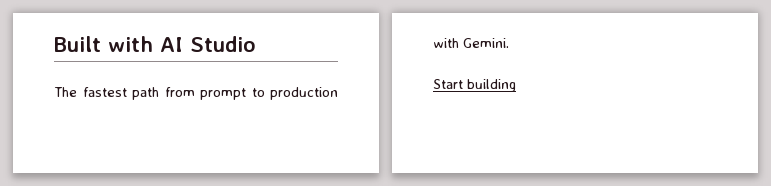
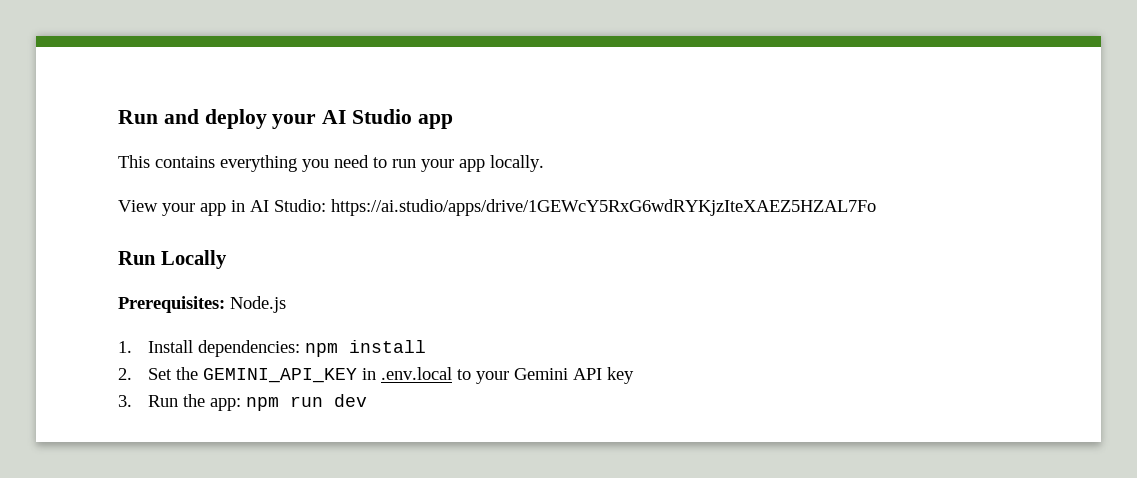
[54,36,256,52] [54,87,338,100] [433,38,509,48] [433,79,516,92] Built with AI Studio // The fastest path from prompt to production with Gemini. // Start building -> [118,109,453,129] [118,155,544,172] [118,199,876,216] [118,250,227,269] [118,296,286,313] [118,340,427,357] [118,367,635,384] [118,394,368,411] Run and deploy your AI Studio app // This contains everything you need to run your app locally. // View your app in AI Studio: https://ai.studio/apps/drive/1GEWcY5RxG6wdRYKjzIteXAEZ5HZAL7Fo // Run Locally // Prerequisites: Node.js // 1. Install dependencies: npm install // 2. Set the GEMINI_API_KEY in .env.local to your Gemini API key // 3. Run the app: npm run dev

